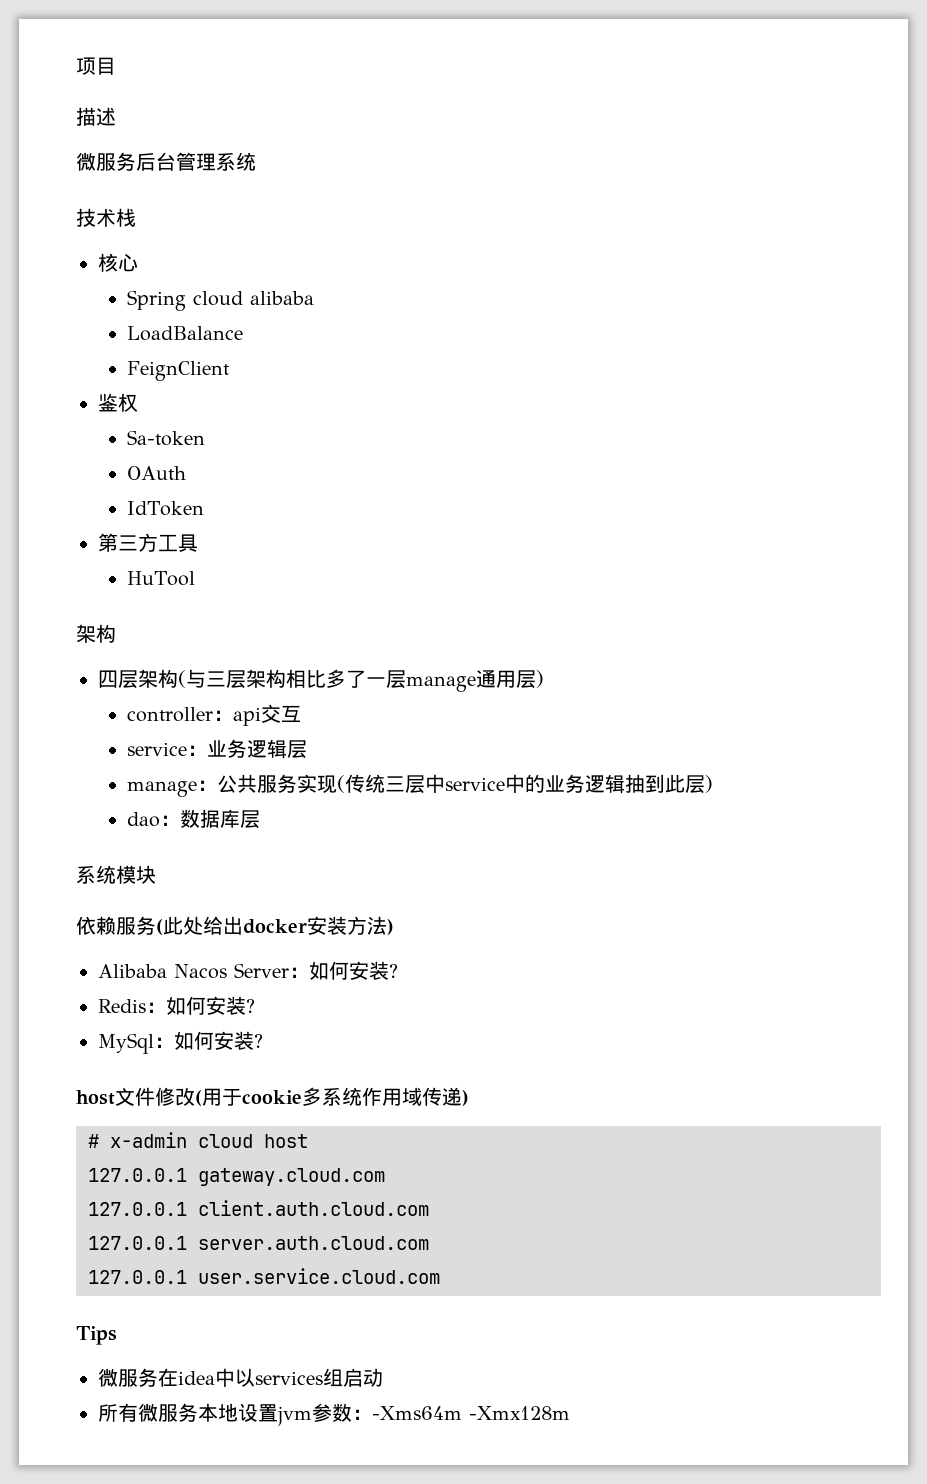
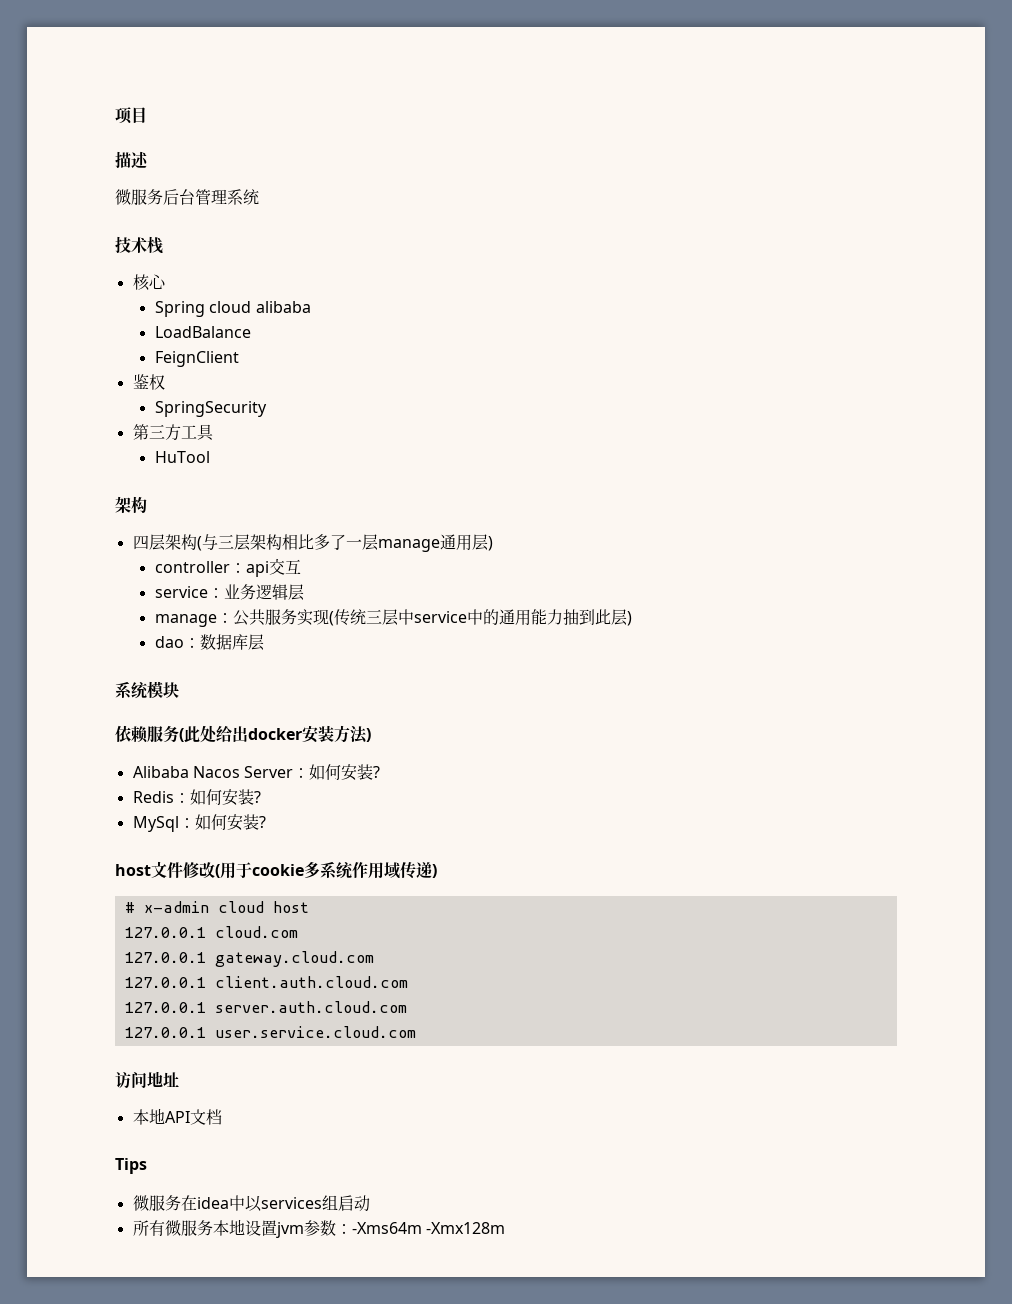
[126,430,205,446] [126,466,186,480] [126,501,204,516] Sa-token // OAuth // IdToken -> [154,401,267,417] SpringSecurity
[544,774,625,794] 业务逻辑 -> [498,609,563,626] 通用能力
(308, 1141) none -> [124,926,298,938] // 127.0.0.1 cloud.com
(440, 1276) none -> [115,1071,179,1089] [132,1108,222,1125] // 访问地址 // 本地API文档

